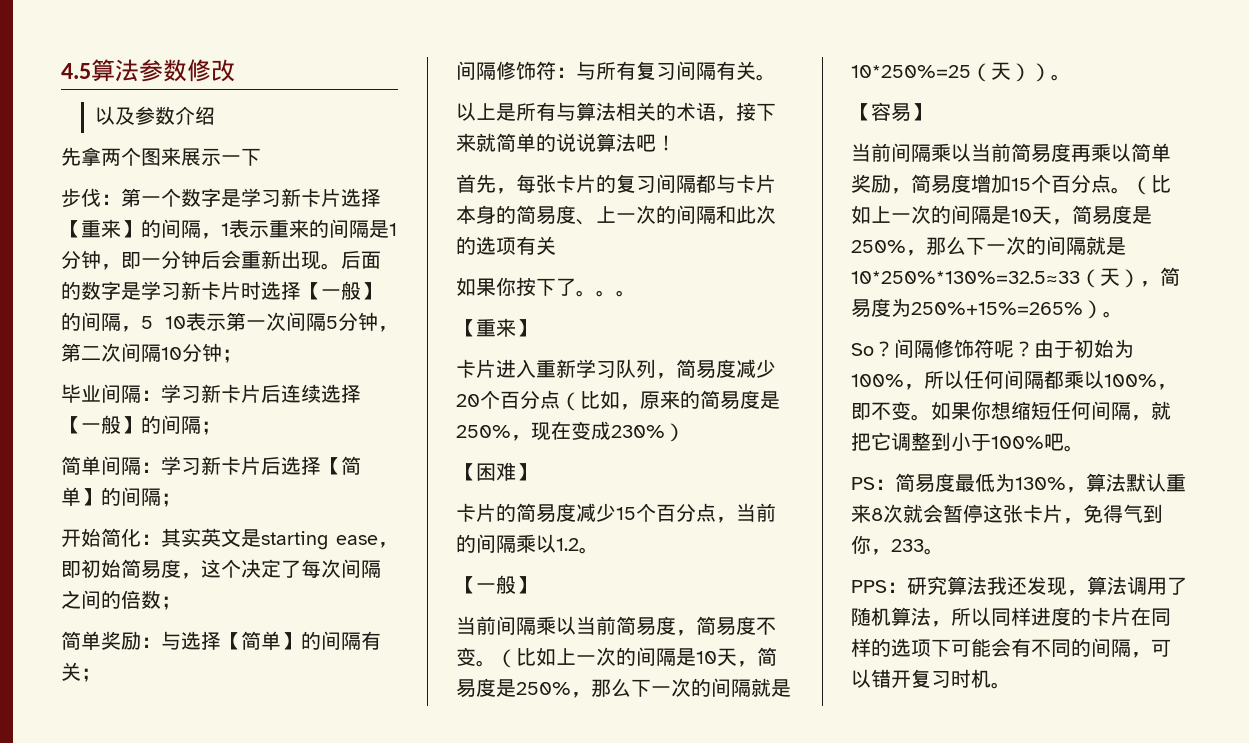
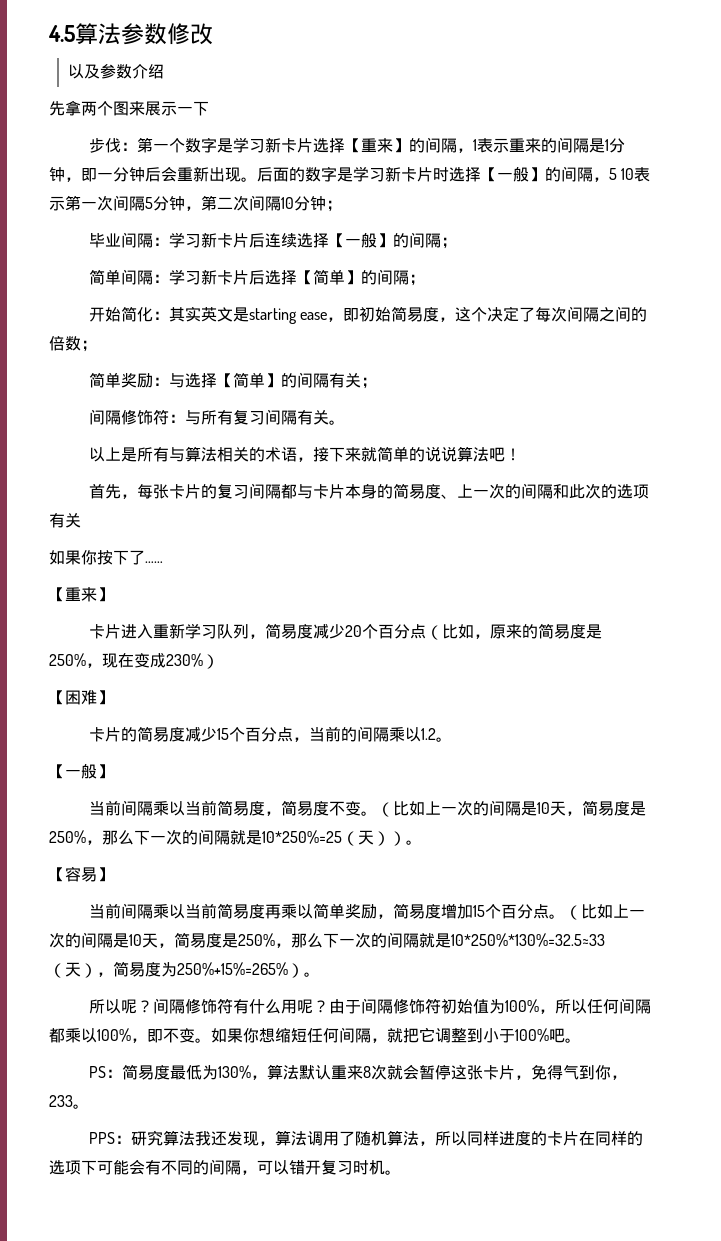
[576,290,636,297] 。。。 -> [145,561,163,563] ……
[851,343,874,356] So -> [88,999,137,1014] 所以呢
[994,339,1114,358] 呢？由于初始 -> [232,998,489,1014] 有什么用呢？由于间隔修饰符初始值

